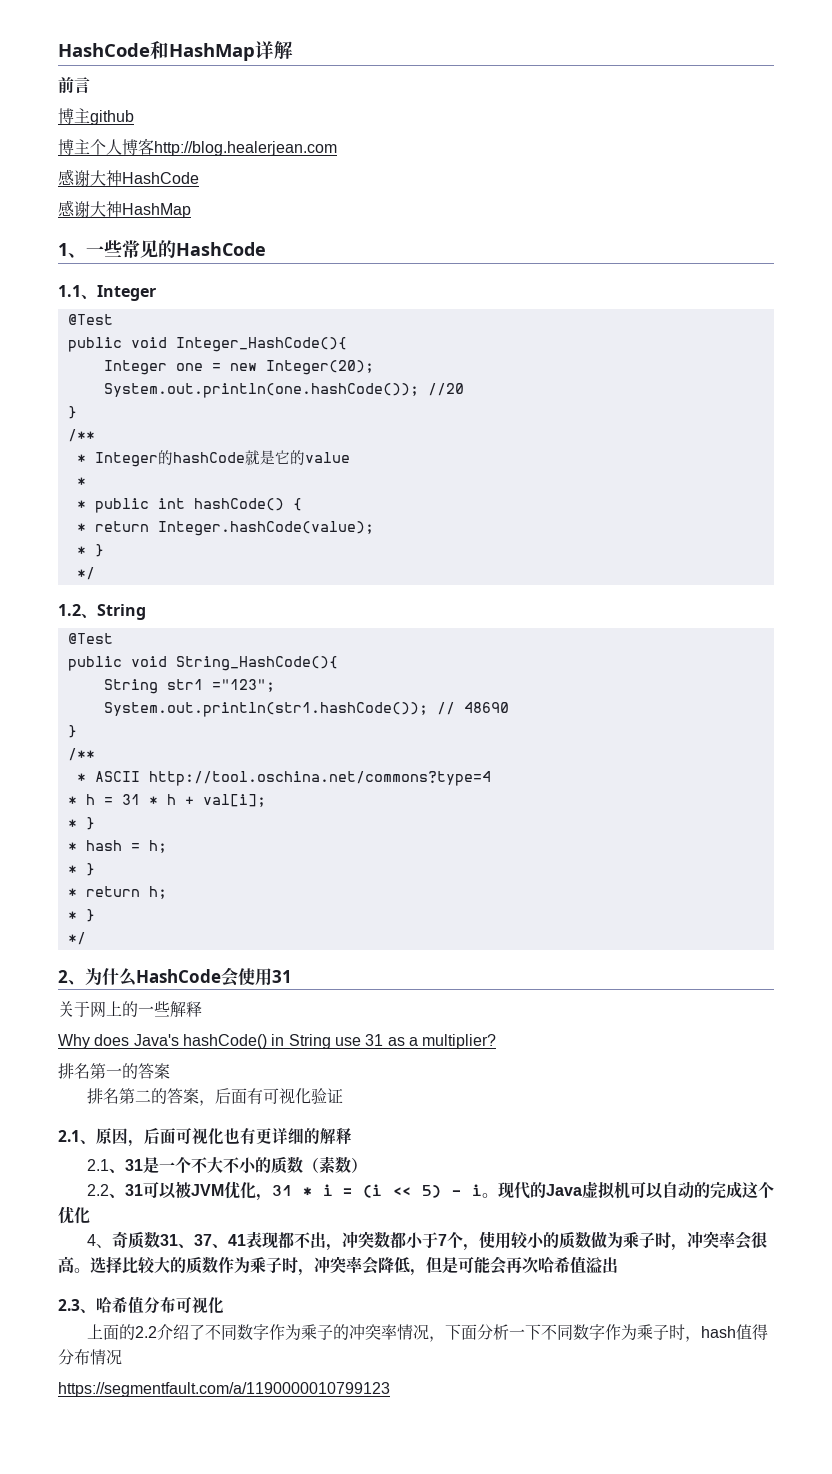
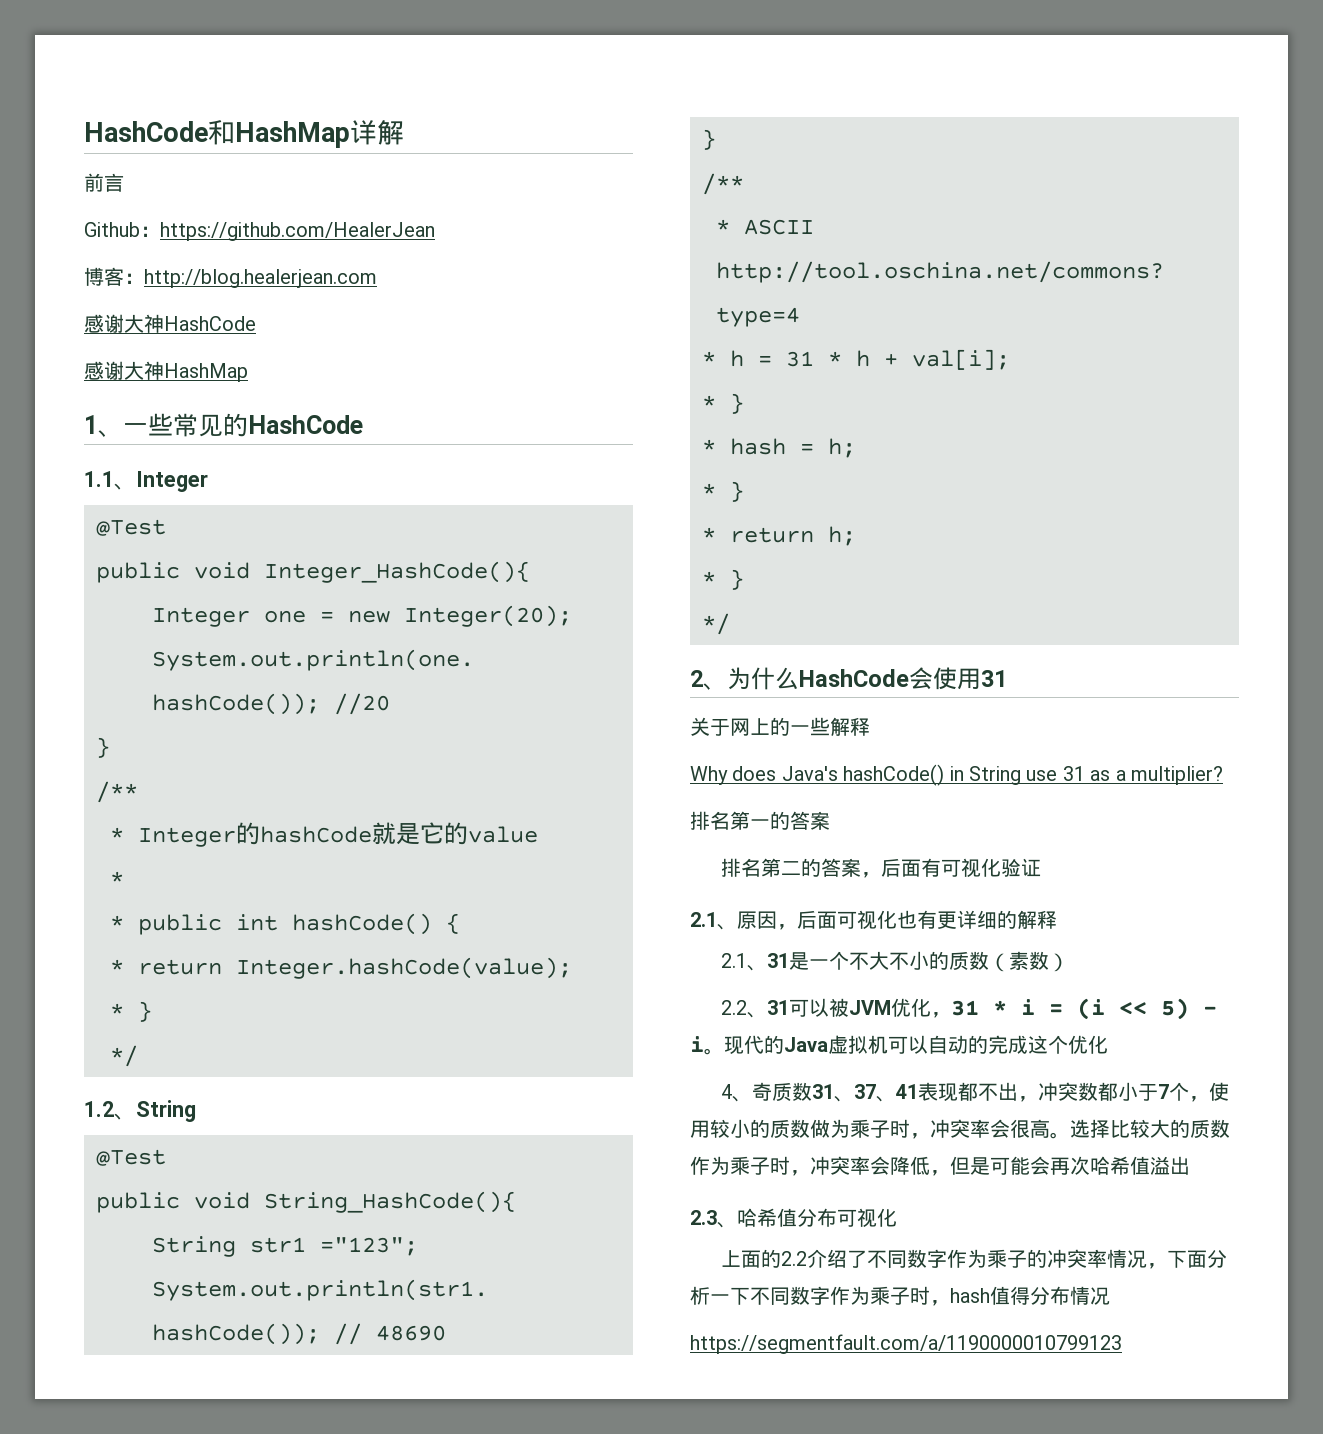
[58,108,134,125] [58,138,154,155] 博主github // 博主个人博客 -> [84,222,435,241] [84,267,144,286] Github：https://github.com/HealerJean // 博客：

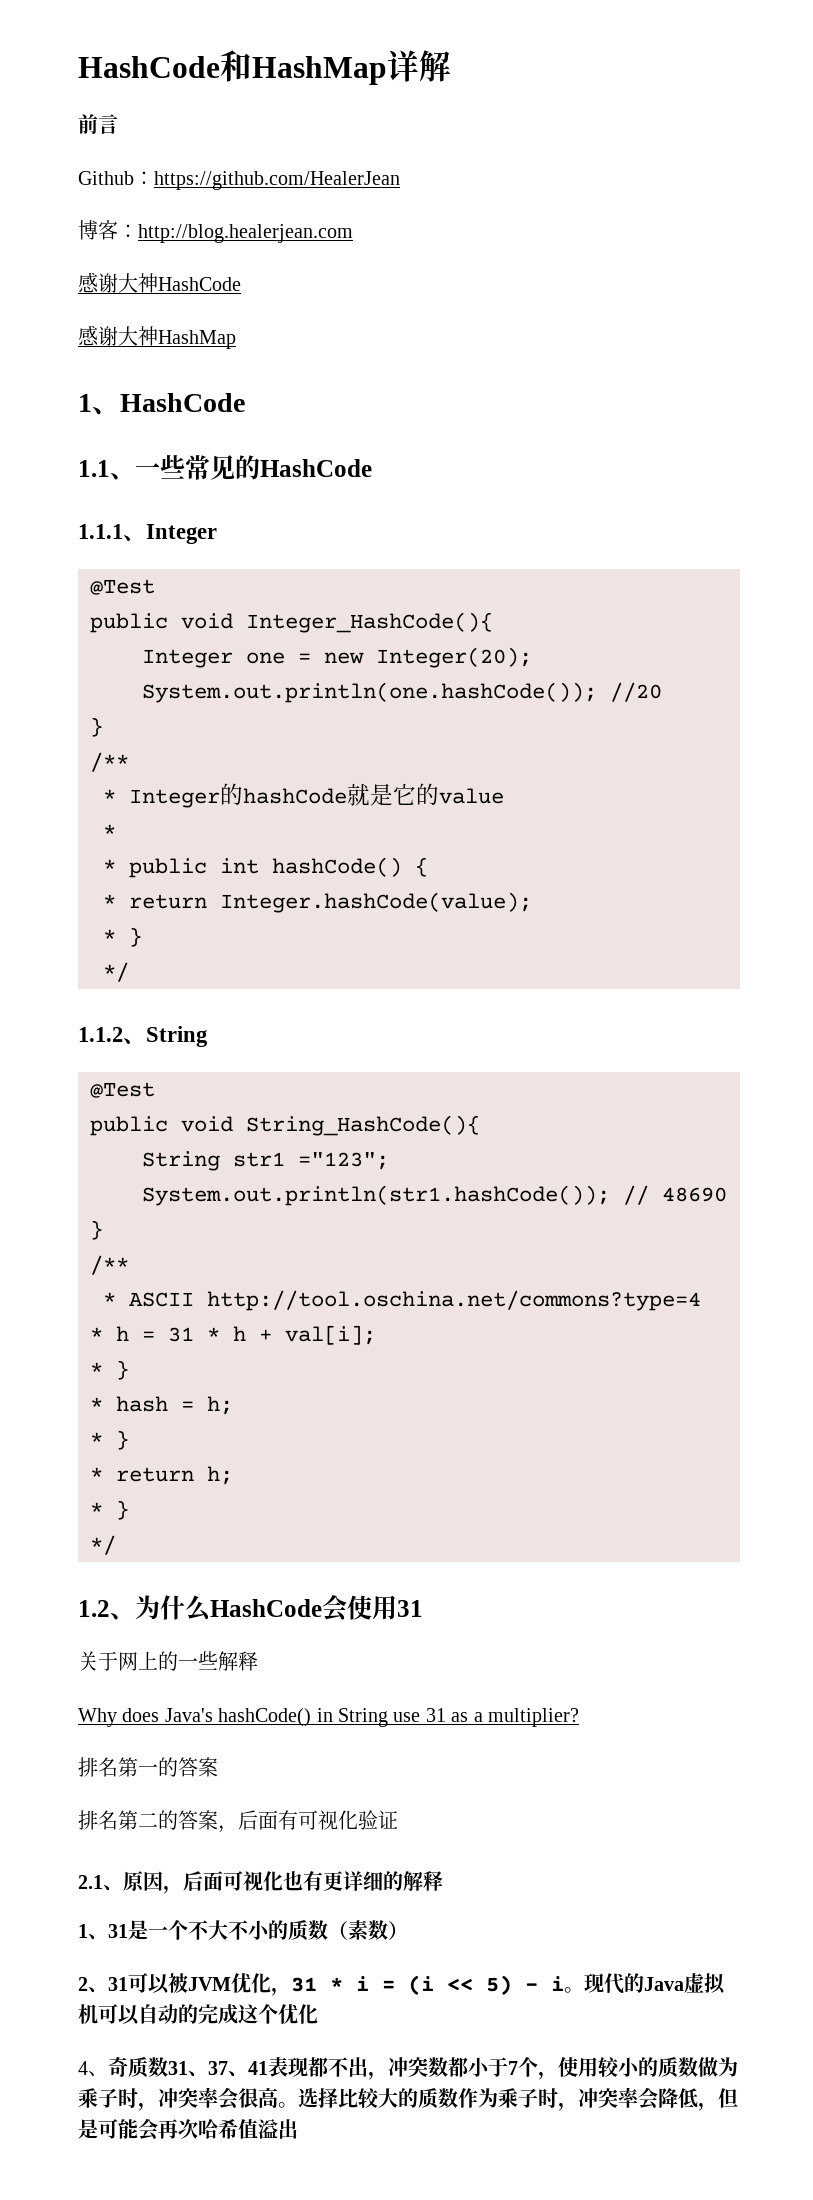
(123, 433) none -> [120,393,245,412] [78,460,135,480] HashCode // 1.1、
[84,471,114,487] 1.1 -> [78,524,123,539] 1.1.1
[84,1101,114,1117] 1.2 -> [78,1027,123,1042] 1.1.2
[690,670,703,687] 2 -> [78,1600,110,1617] 1.2
[720,953,747,968] 2.1 -> [78,1924,88,1938] 1
[720,1000,747,1015] 2.2 -> [78,1977,88,1991] 2
[690,1208,897,1228] [720,1249,1227,1269] [690,1286,1110,1306] [690,1334,1122,1354] // 2.3、哈希值分布可视化 // 上面的2.2介绍了不同数字作为乘子的冲突率情况，下面分析一下不同数字作为乘子时，hash值得分布情况 // https://segmentfault.com/a/1190000010799123 -> (298, 2129) none

